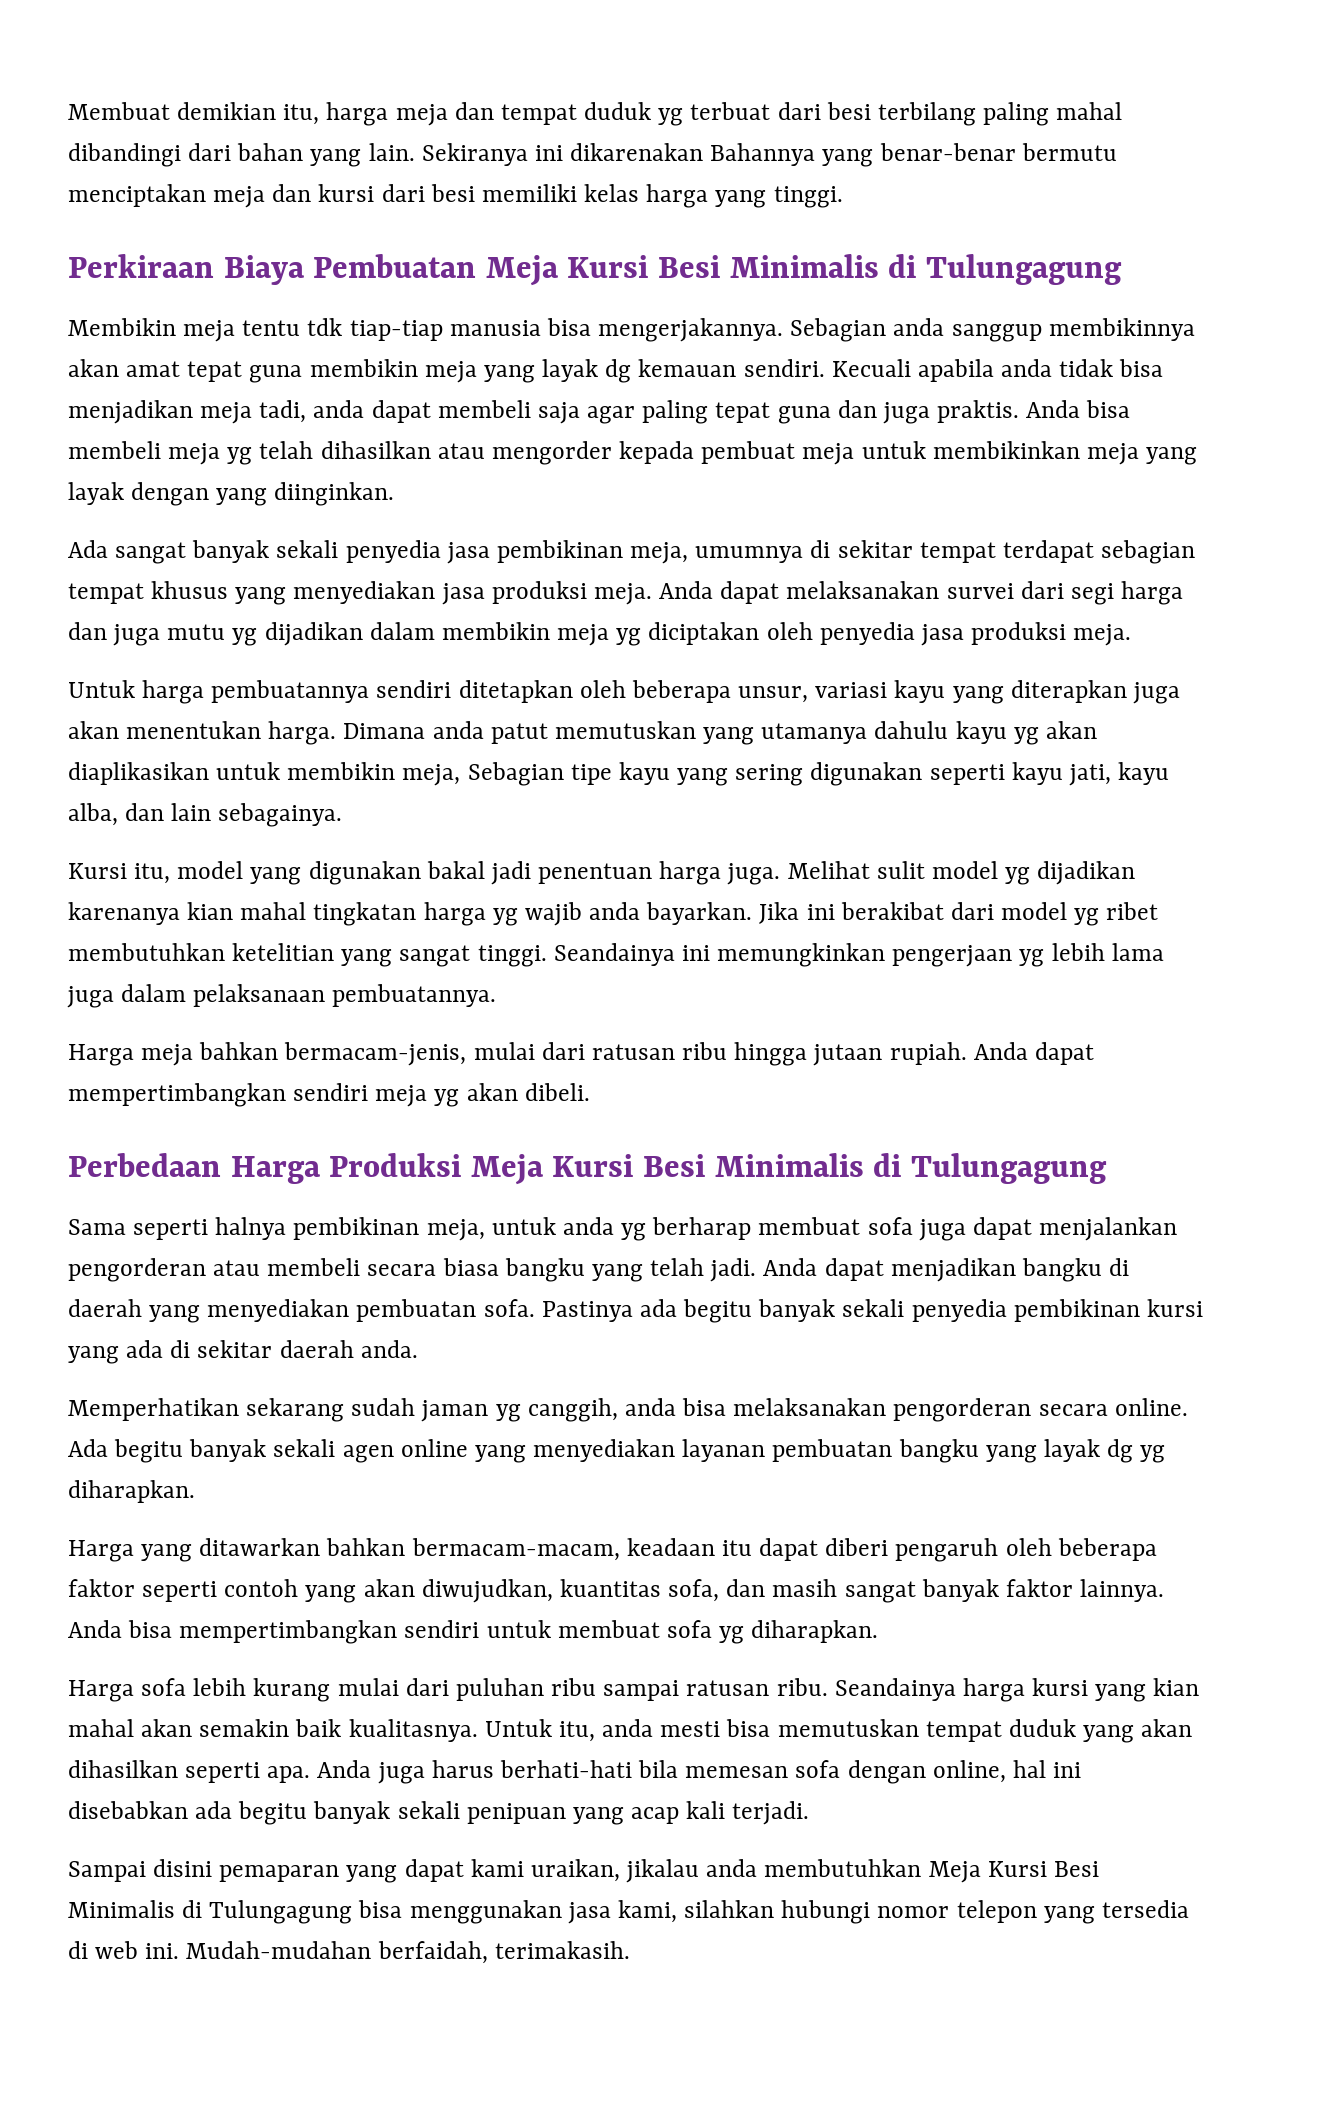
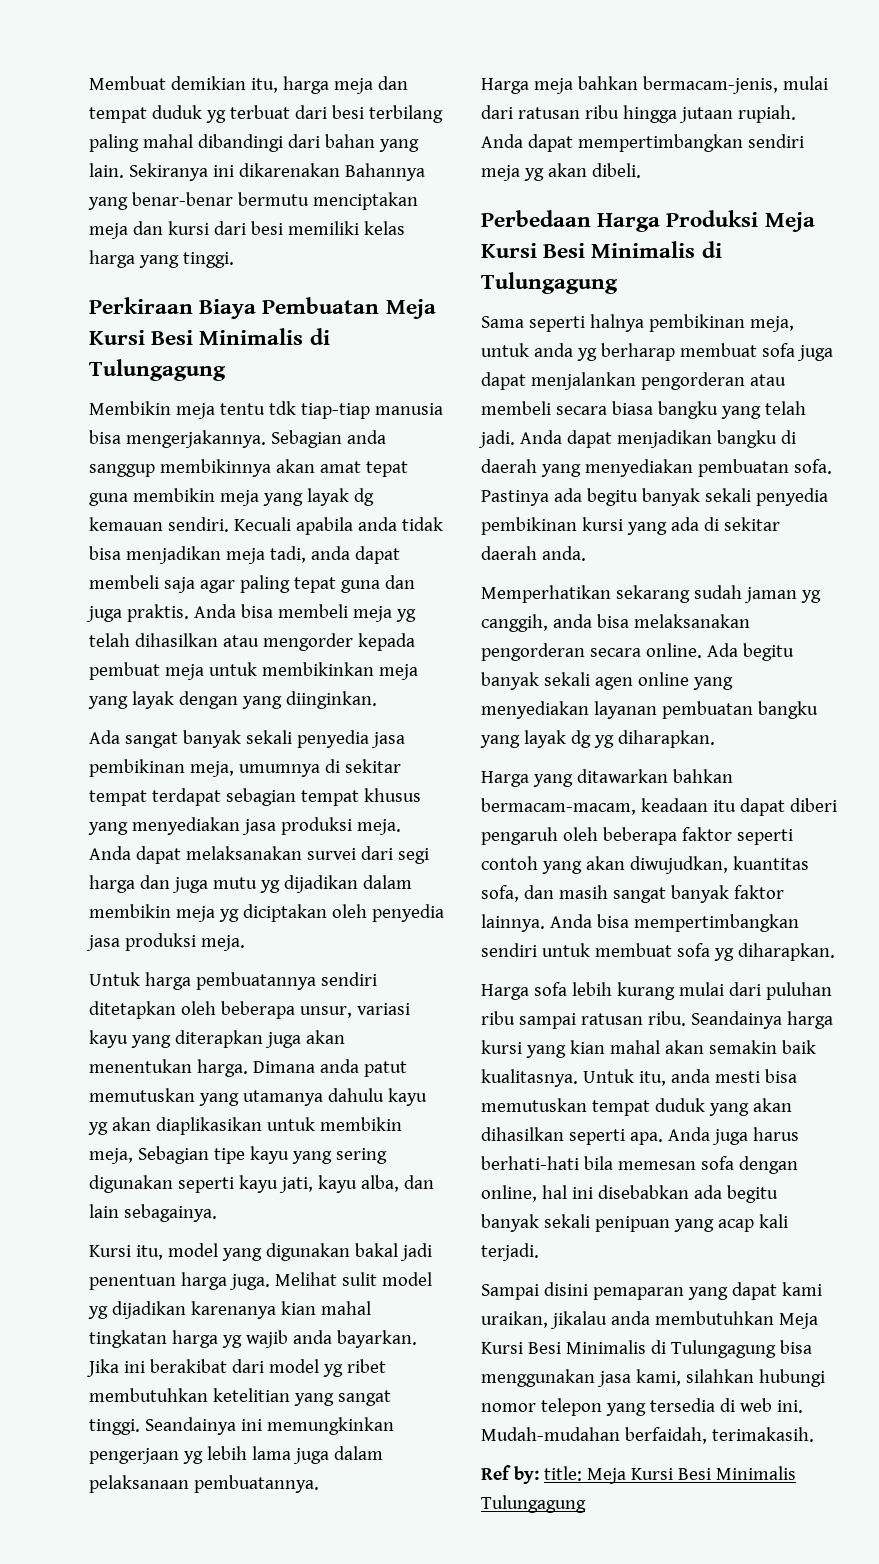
(630, 1950) none -> [481,1465,796,1484] [481,1495,586,1513] // Ref by: title: Meja Kursi Besi Minimalis Tulungagung

